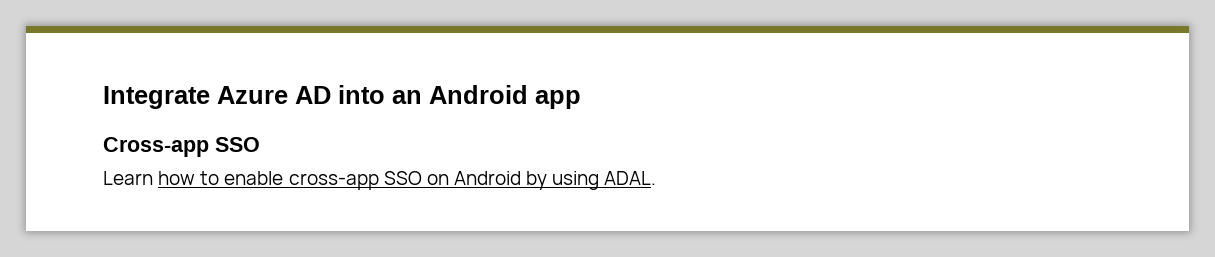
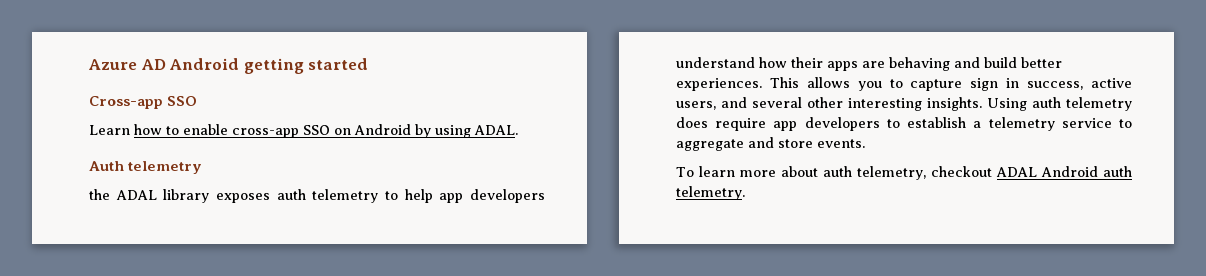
[103,86,210,109] Integrate -> (88, 64) none
[338,85,581,109] into an Android app -> [169,58,369,74] Android getting started
(657, 178) none -> [89,161,203,174] [89,189,545,203] [676,57,1062,71] [676,77,1132,91] [676,97,1132,111] [676,117,1132,131] [676,137,865,151] [676,166,1132,180] [676,186,745,200] // Auth telemetry // the ADAL library exposes auth telemetry to help app developers understand how their apps are behaving and build better experiences. This allows you to capture sign in success, active users, and several other interesting insights. Using auth telemetry does require app developers to establish a telemetry service to aggregate and store events. // To learn more about auth telemetry, checkout ADAL Android auth telemetry.

